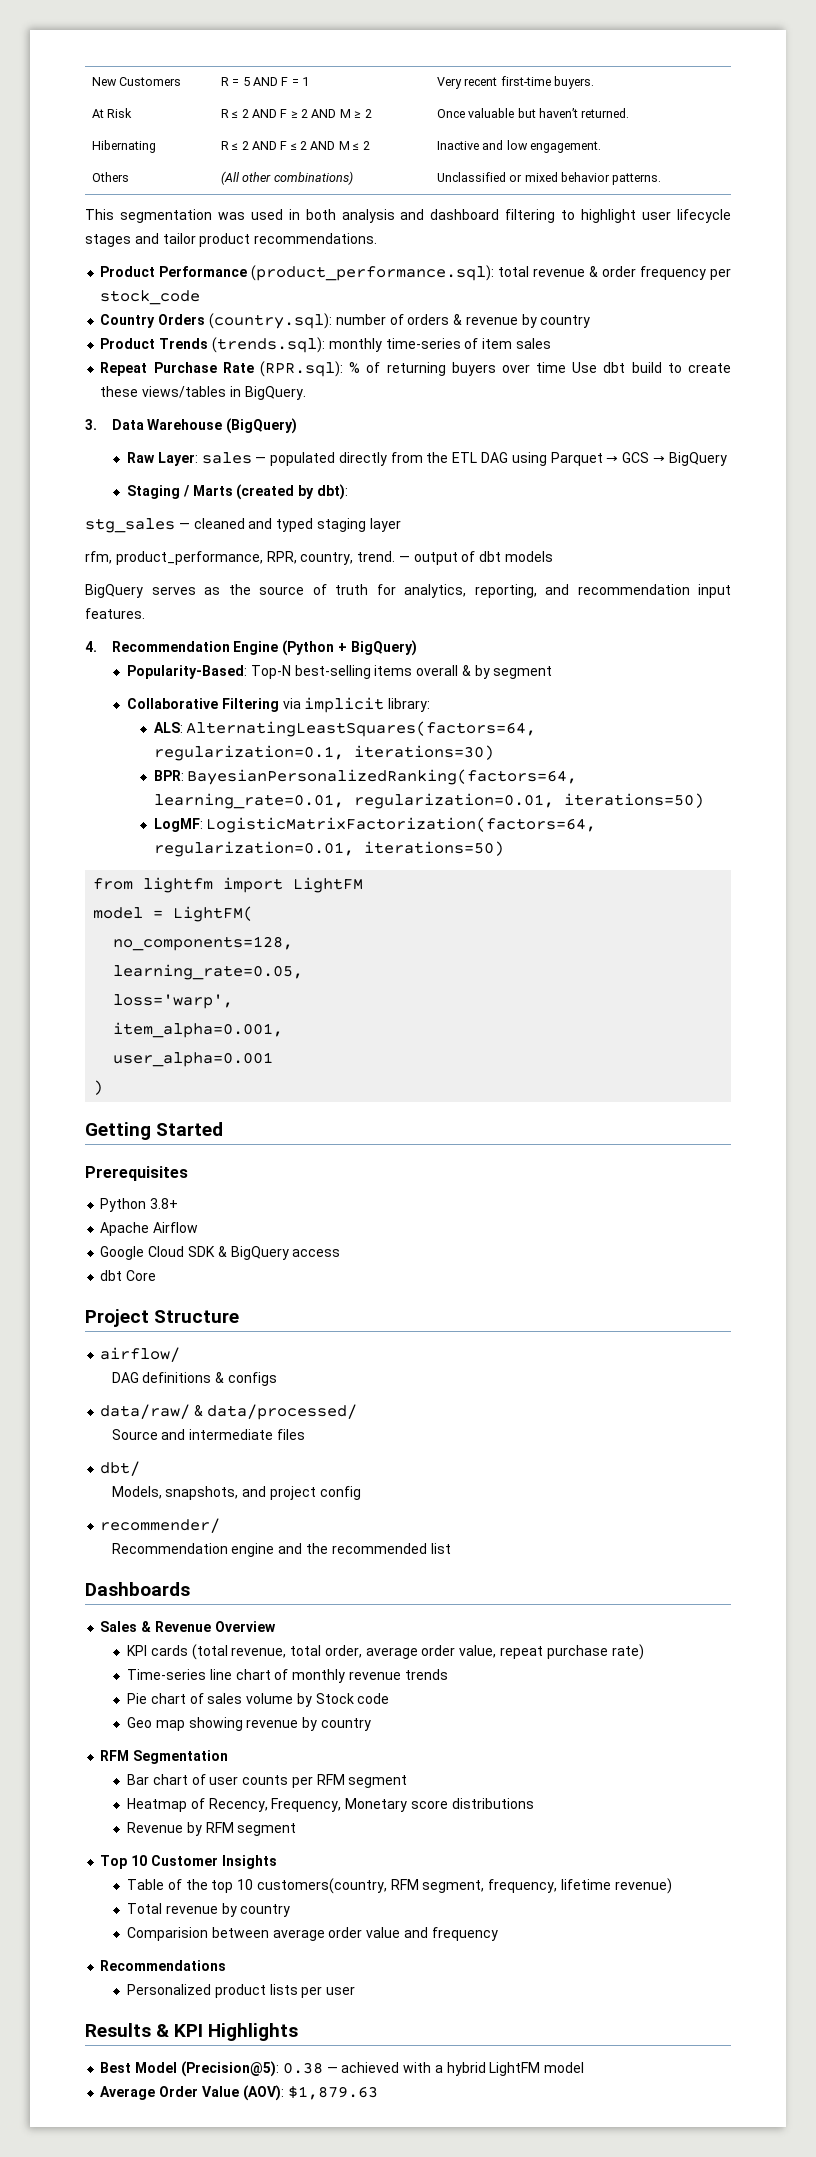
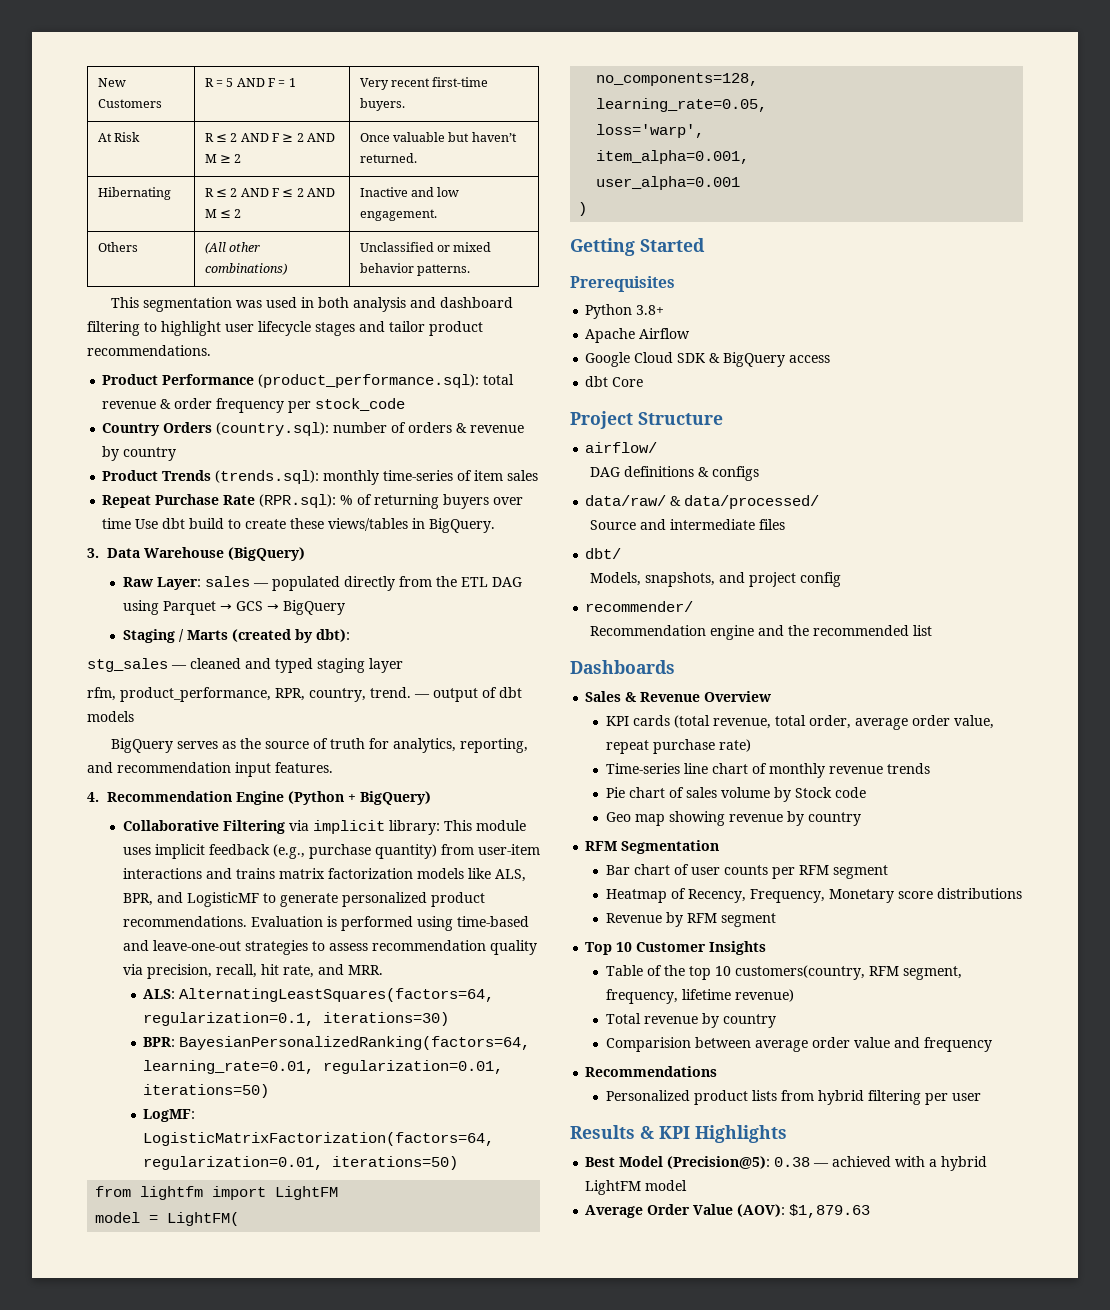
[126,665,553,679] // Popularity‑Based: Top‑N best‑selling items overall & by segment -> (432, 798) none
(431, 705) none -> [443,820,526,831] [122,844,540,859] [122,868,526,882] [122,892,485,907] [122,916,529,931] [122,940,537,955] [122,964,383,979] This module uses implicit feedback (e.g., purchase quantity) from user-item interactions and trains matrix factorization models like ALS, BPR, and LogisticMF to generate personalized product recommendations. Evaluation is performed using time-based and leave-one-out strategies to assess recommendation quality via precision, recall, hit rate, and MRR.
(298, 1989) none -> [780,1090,921,1105] from hybrid filtering

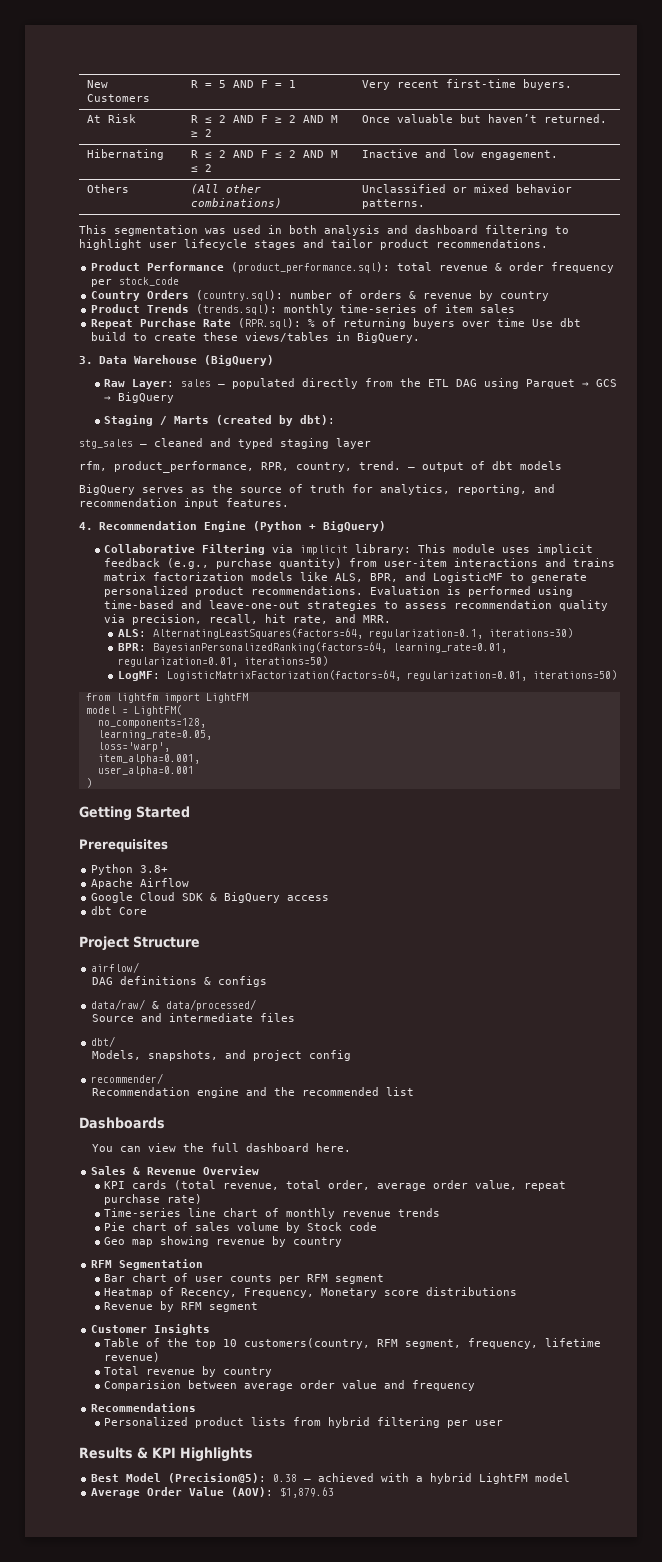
(675, 667) none -> [92,1143,352,1152] // You can view the full dashboard here.
[585,942,633,955] Top 10 -> (259, 1307) none

